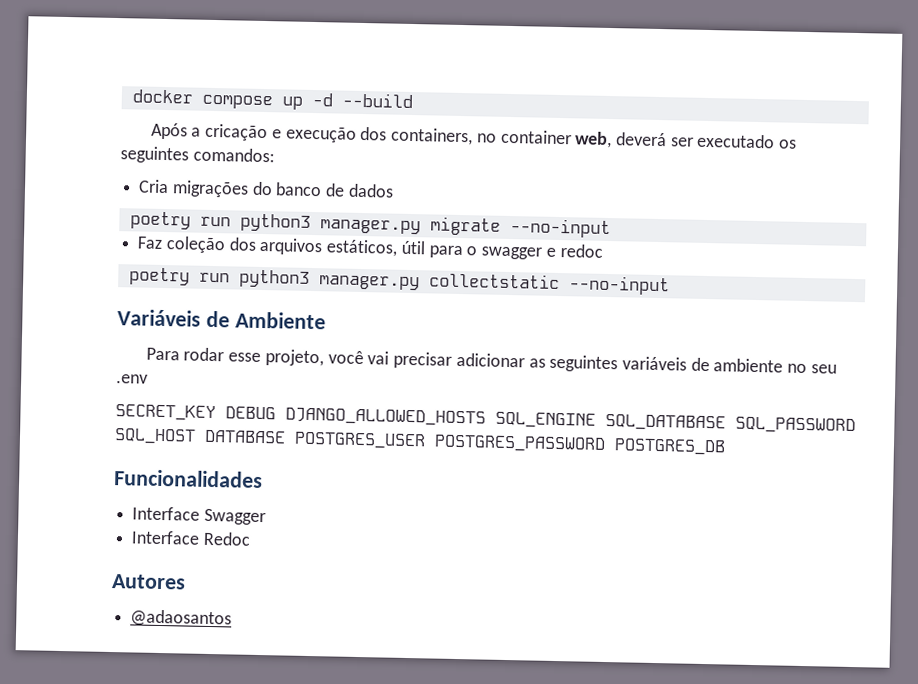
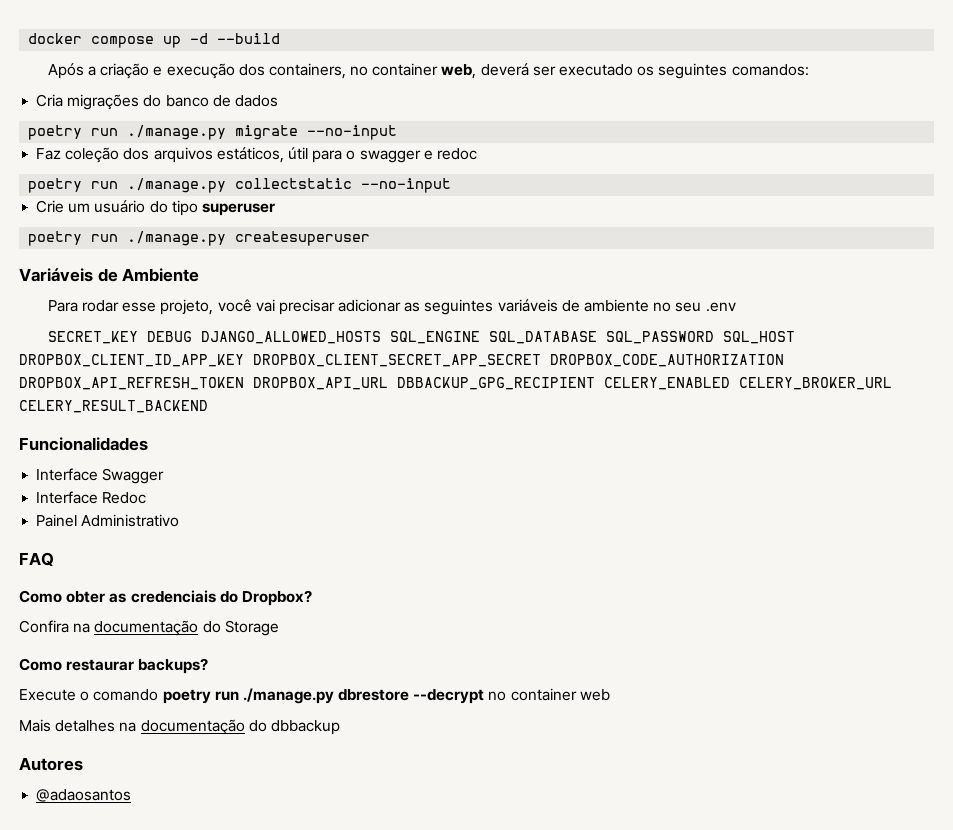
[205,123,269,142] cricação -> [100,63,150,79] criação
[239,213,421,235] python3 manager.py -> [127,125,227,140] ./manage.py
[238,269,420,291] python3 manager.py -> [127,178,227,193] ./manage.py
(670, 285) none -> [36,200,275,216] [28,231,371,246] // Crie um usuário do tipo superuser // poetry run ./manage.py createsuperuser
[204,429,726,456] DATABASE POSTGRES_USER POSTGRES_PASSWORD POSTGRES_DB -> [19,354,784,367] [19,377,892,390] [19,400,208,413] DROPBOX_CLIENT_ID_APP_KEY DROPBOX_CLIENT_SECRET_APP_SECRET DROPBOX_CODE_AUTHORIZATION DROPBOX_API_REFRESH_TOKEN DROPBOX_API_URL DBBACKUP_GPG_RECIPIENT CELERY_ENABLED CELERY_BROKER_URL CELERY_RESULT_BACKEND
(251, 538) none -> [36,514,180,527] [19,552,54,566] [19,590,312,606] [19,620,279,636] [19,658,209,674] [19,688,610,704] [19,719,340,735] // Painel Administrativo // FAQ // Como obter as credenciais do Dropbox? // Confira na documentação do Storage // Como restaurar backups? // Execute o comando poetry run ./manage.py dbrestore --decrypt no container web // Mais detalhes na documentação do dbbackup

